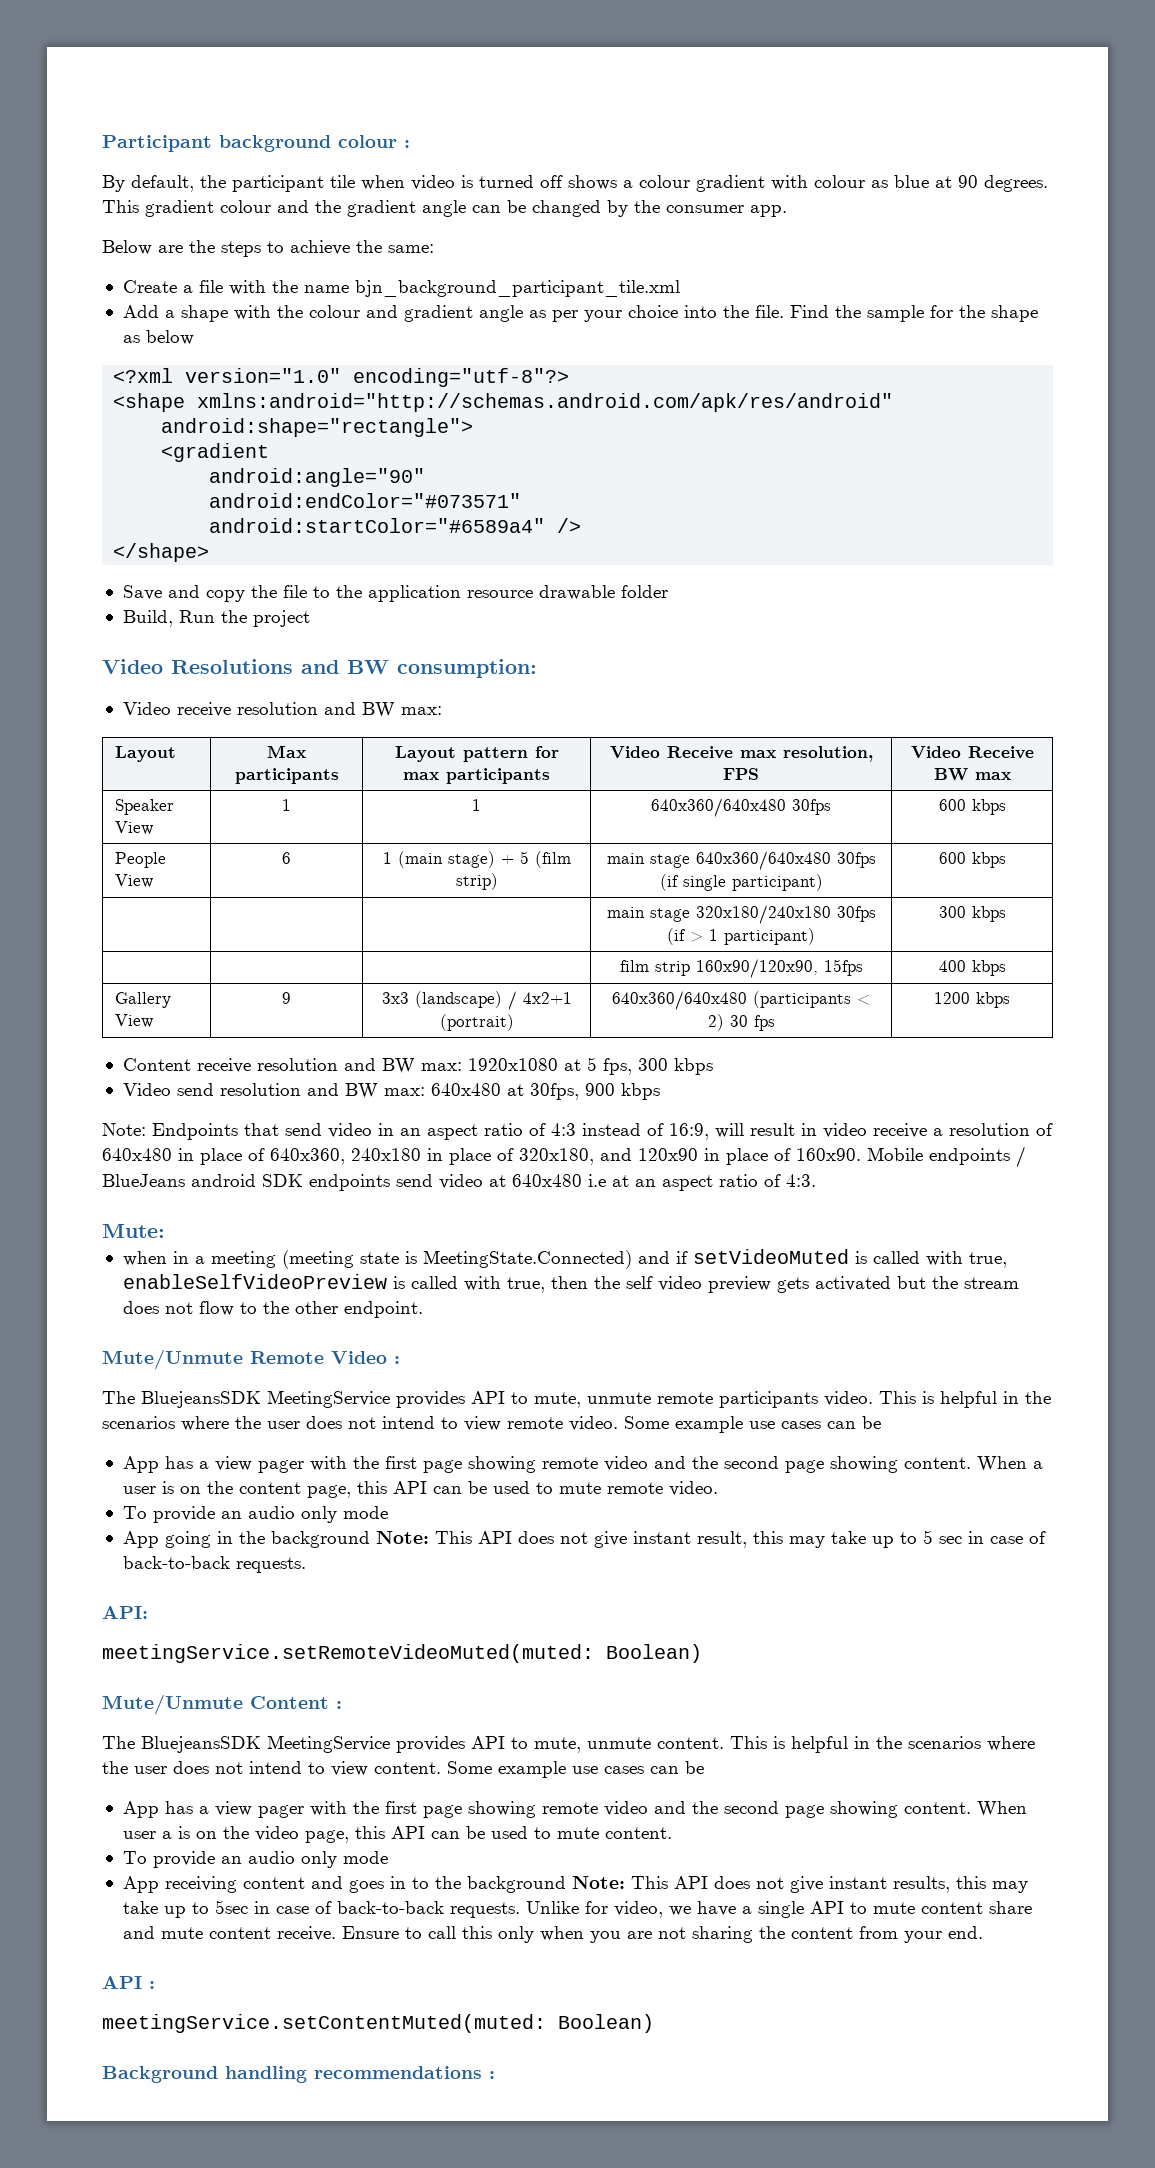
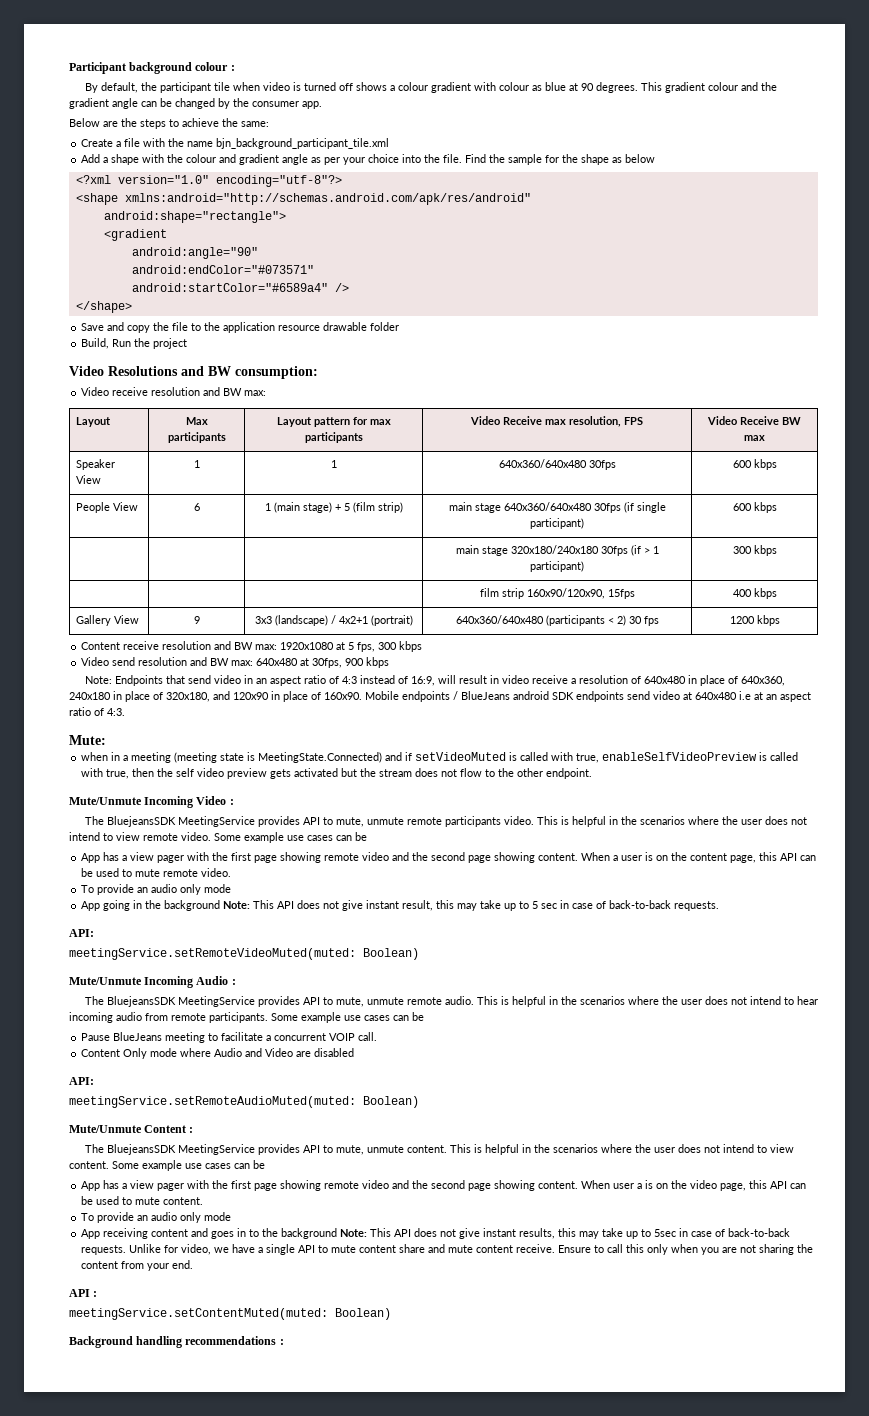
[250,1351,324,1364] Remote -> [144,796,194,808] Incoming
(702, 1653) none -> [69,976,236,988] [84,996,818,1007] [69,1012,424,1023] [81,1032,378,1043] [81,1048,355,1059] [69,1077,94,1085] [69,1096,419,1108] // Mute/Unmute Incoming Audio : // The BluejeansSDK MeetingService provides API to mute, unmute remote audio. This is helpful in the scenarios where the user does not intend to hear incoming audio from remote participants. Some example use cases can be // Pause BlueJeans meeting to facilitate a concurrent VOIP call. // Content Only mode where Audio and Video are disabled // API: // meetingService.setRemoteAudioMuted(muted: Boolean)

